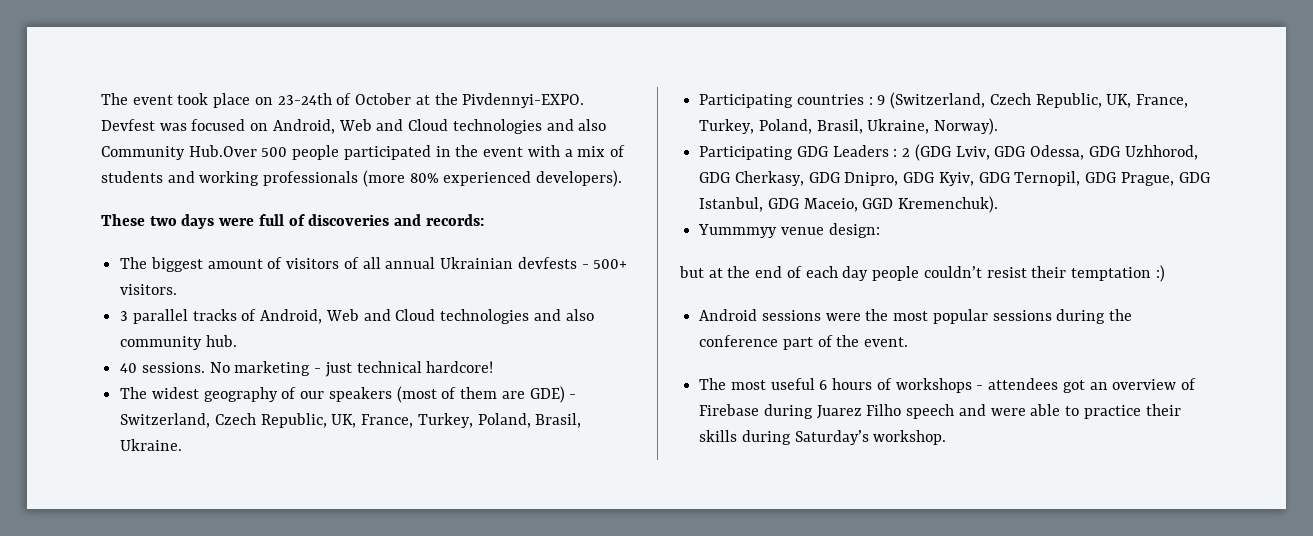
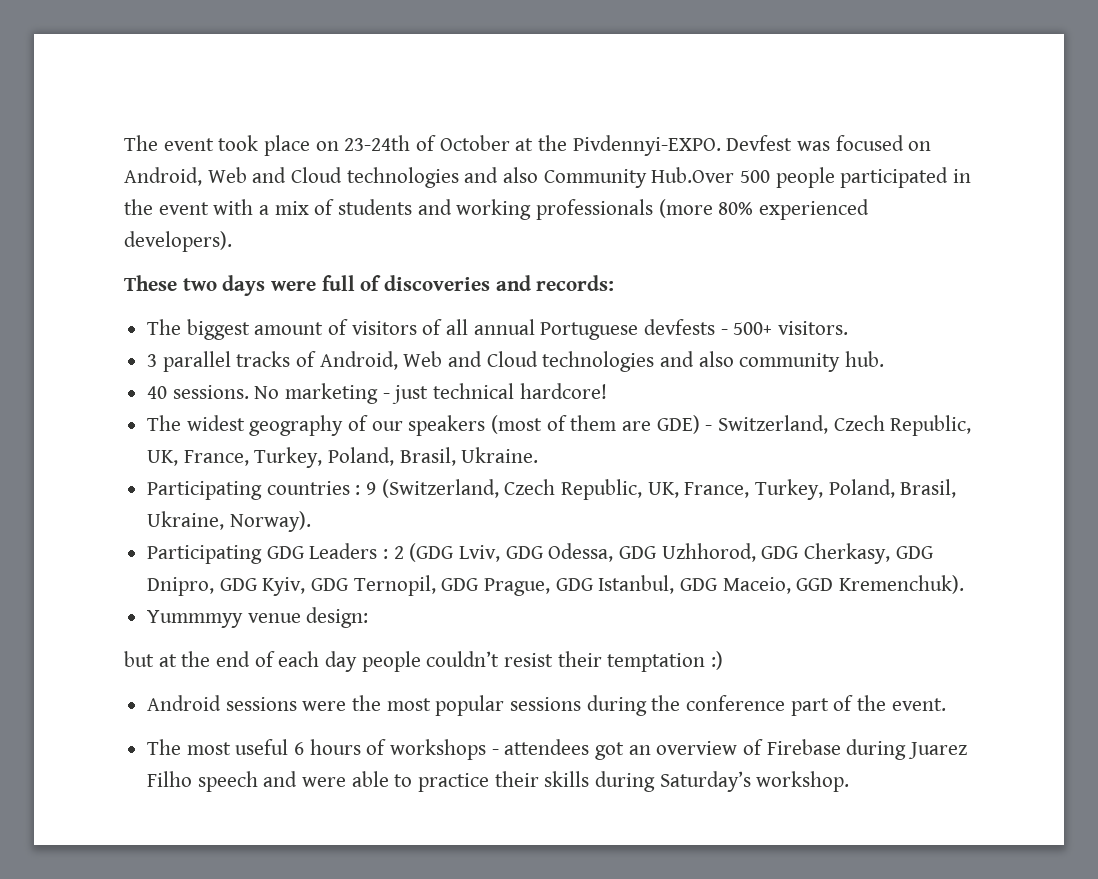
[440,257,514,269] Ukrainian -> [540,322,639,340] Portuguese

